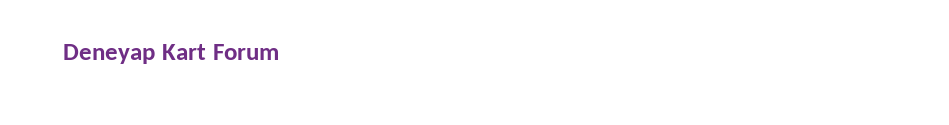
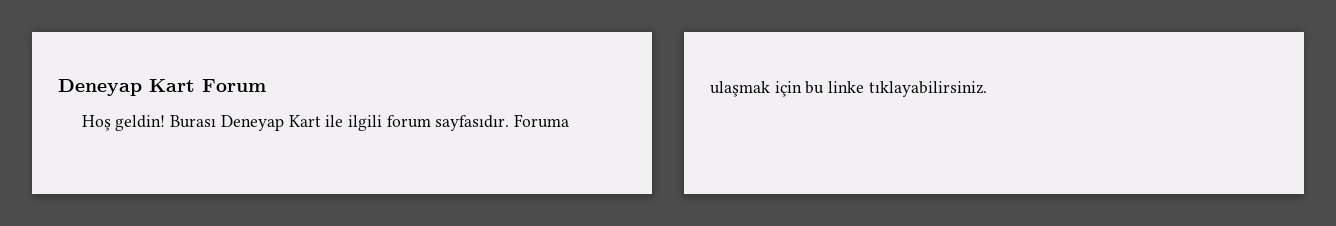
(279, 52) none -> [81,114,570,131] [710,81,987,97] // Hoş geldin! Burası Deneyap Kart ile ilgili forum sayfasıdır. Foruma ulaşmak için bu linke tıklayabilirsiniz.

